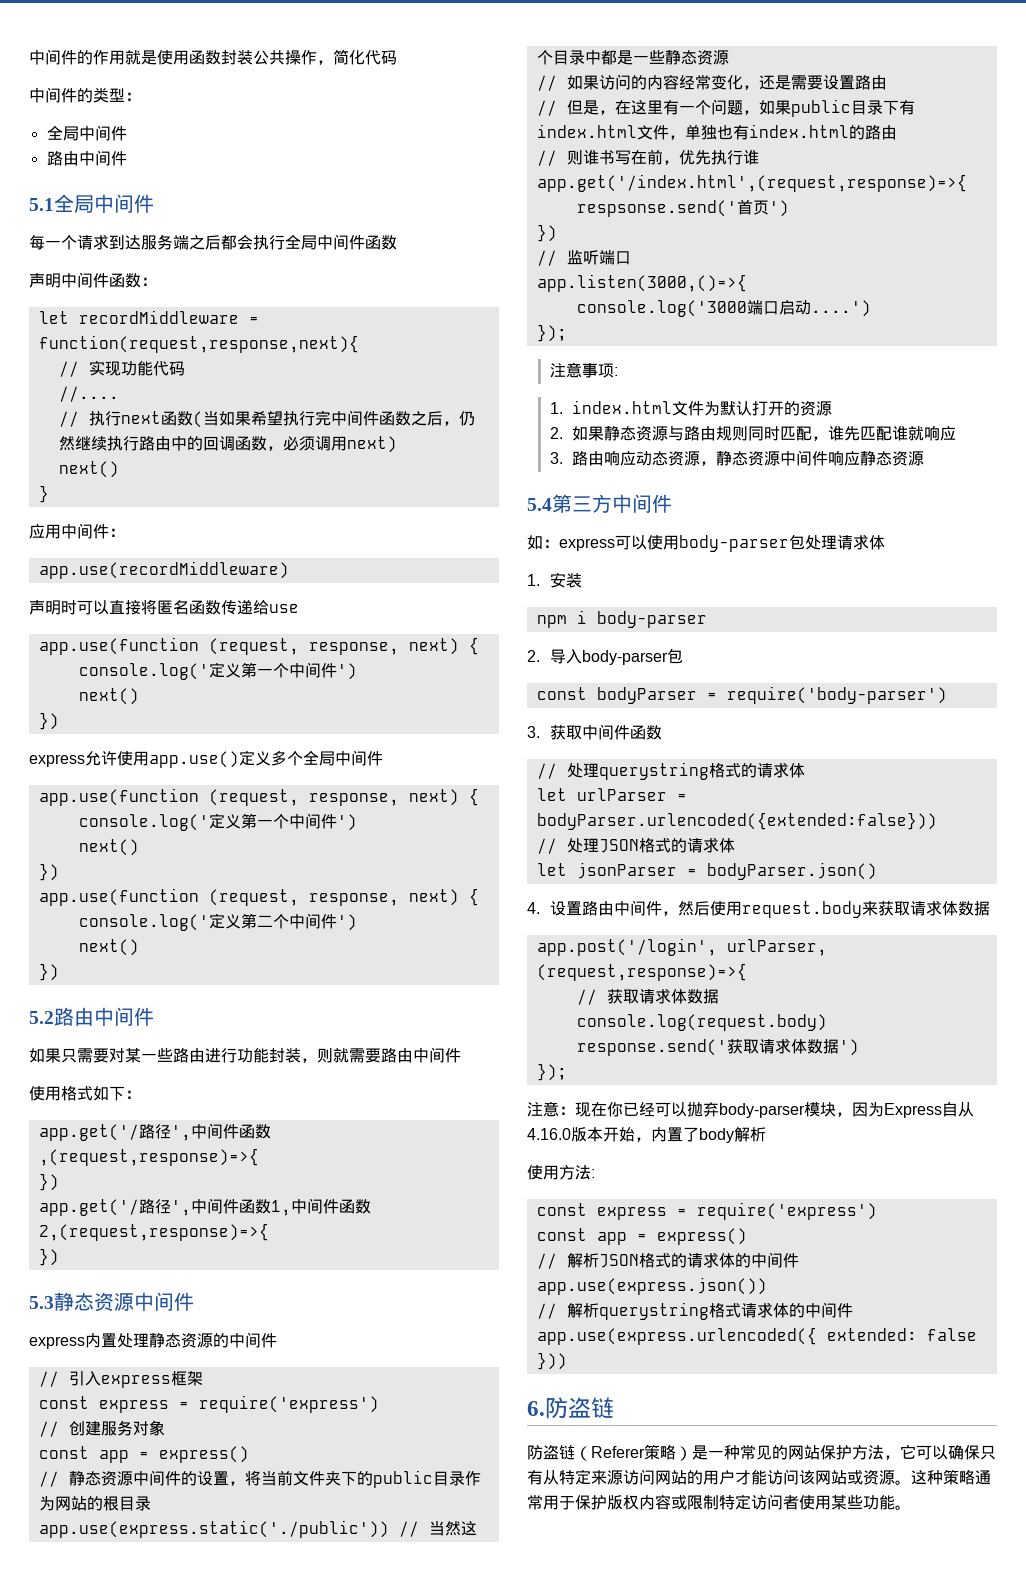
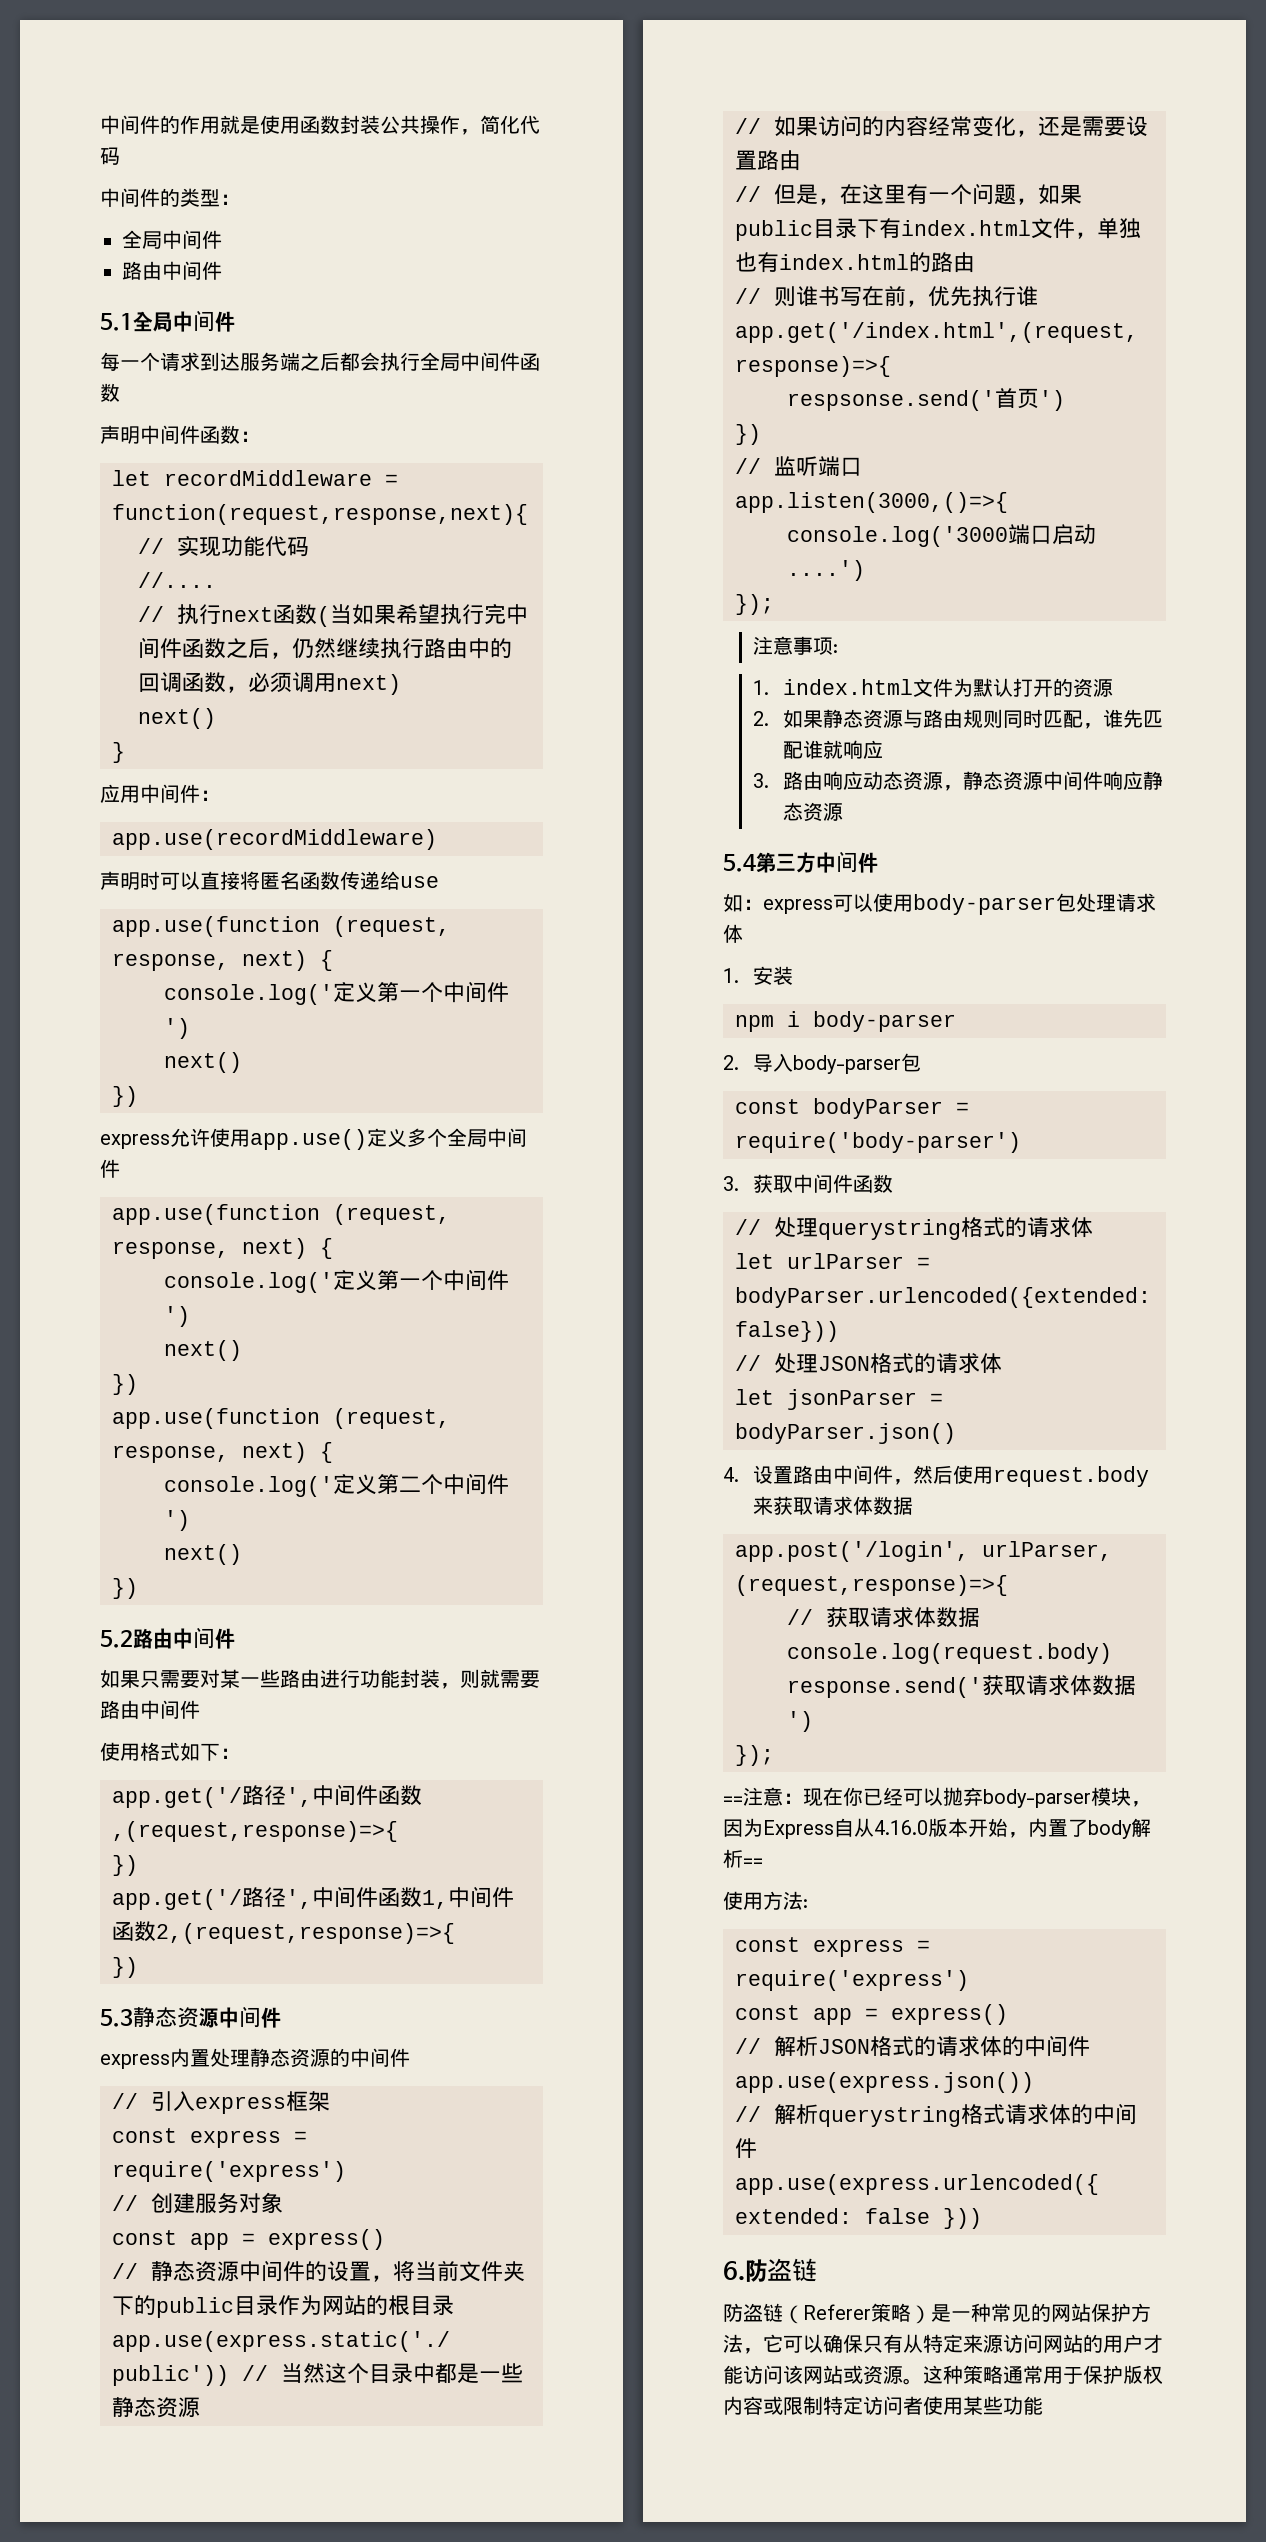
(567, 1072) none -> [723,1796,743,1804] ==
(766, 1134) none -> [743,1858,763,1866] ==
[895,1505,911,1510] 。 -> (1043, 2405) none

